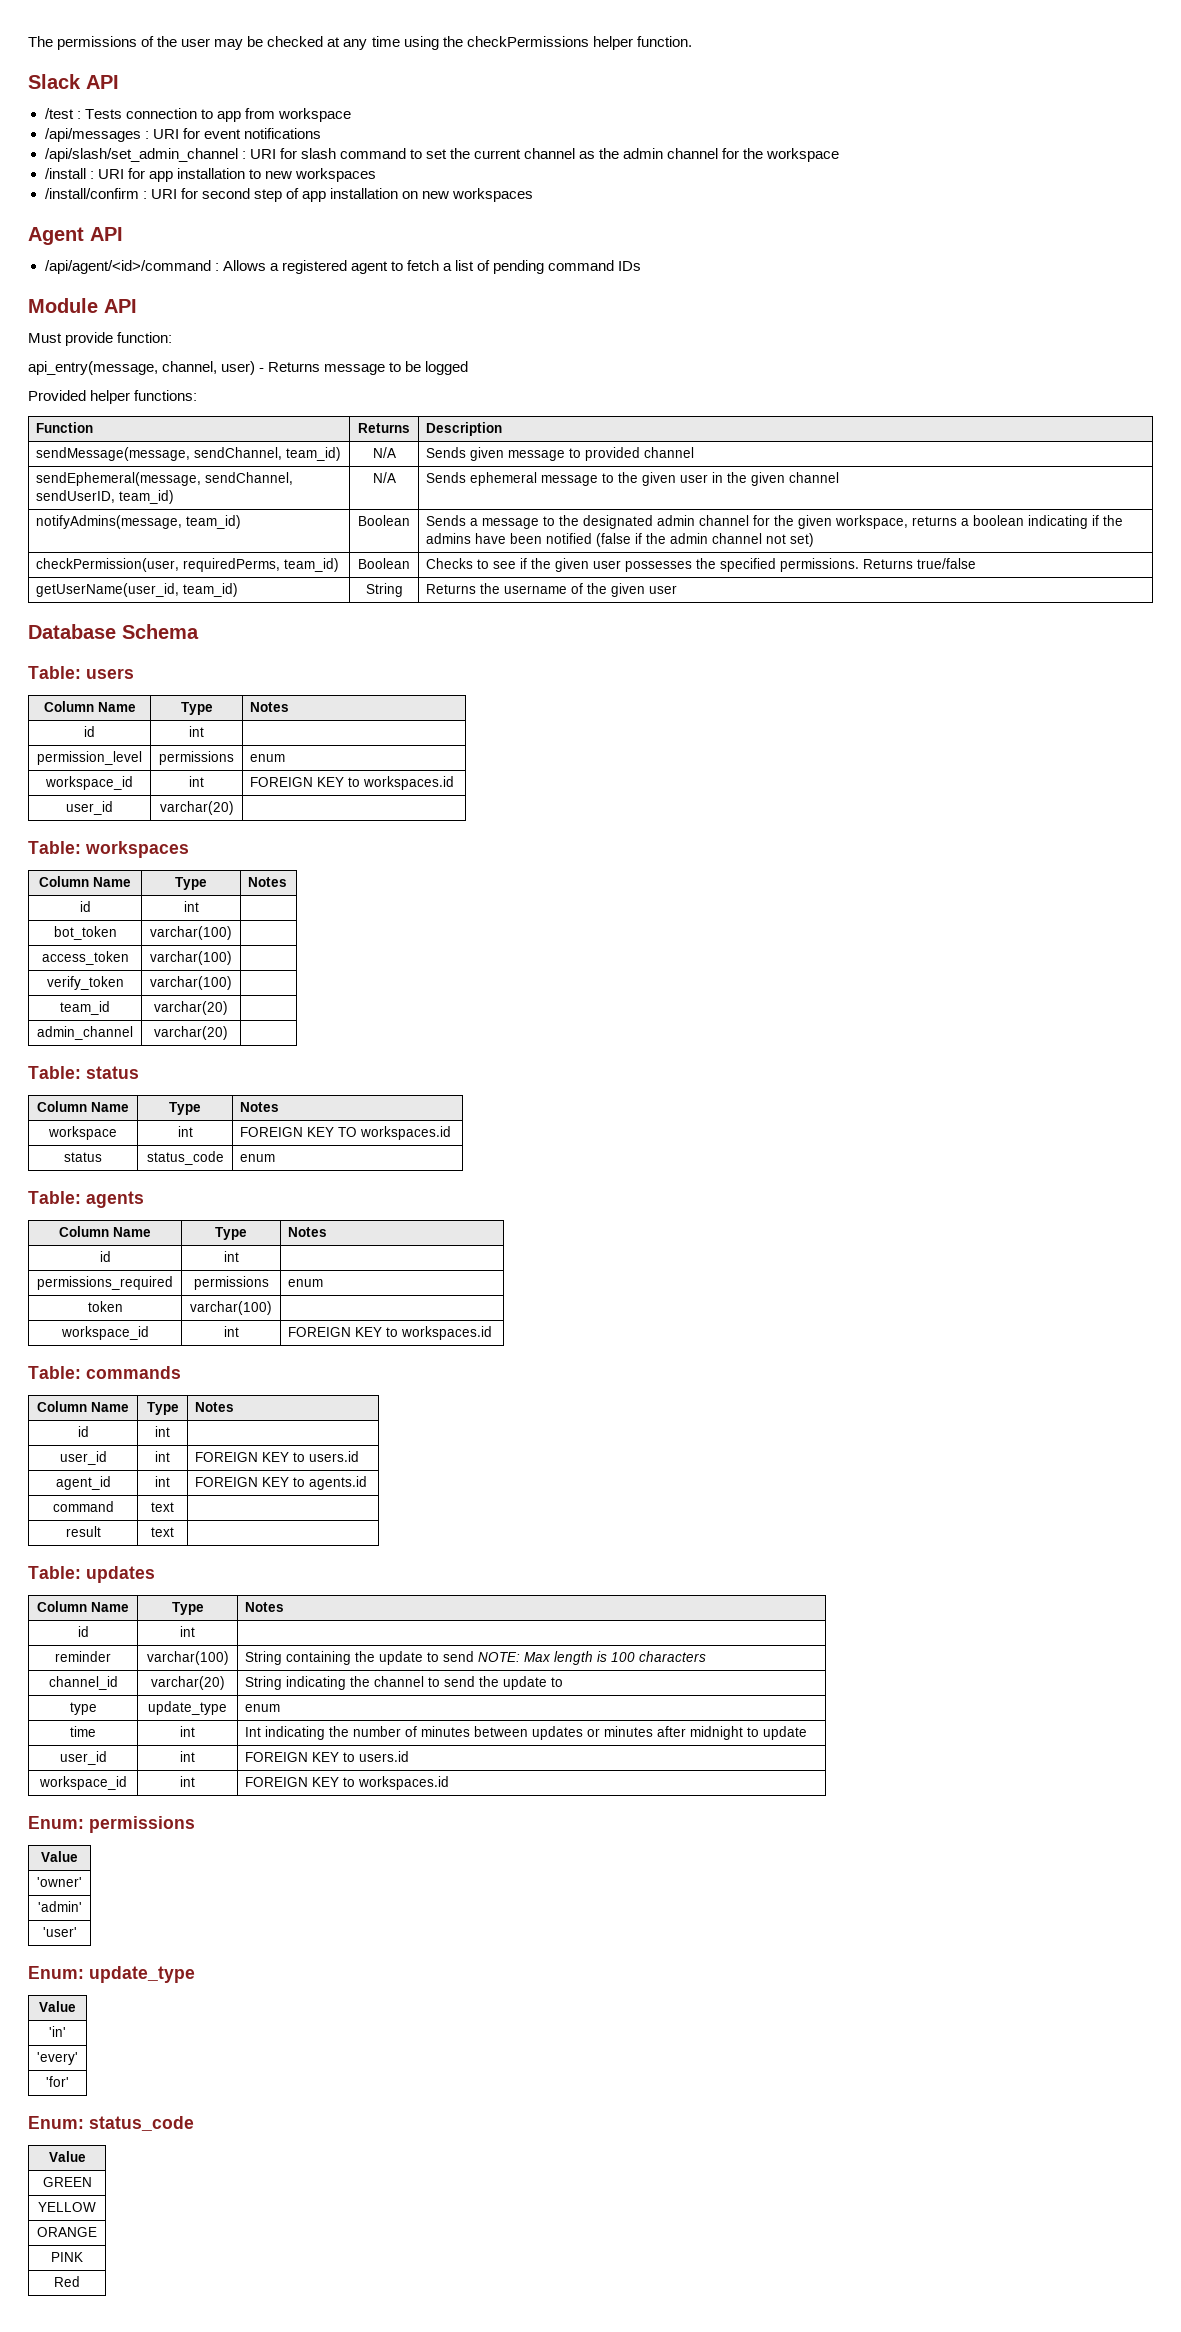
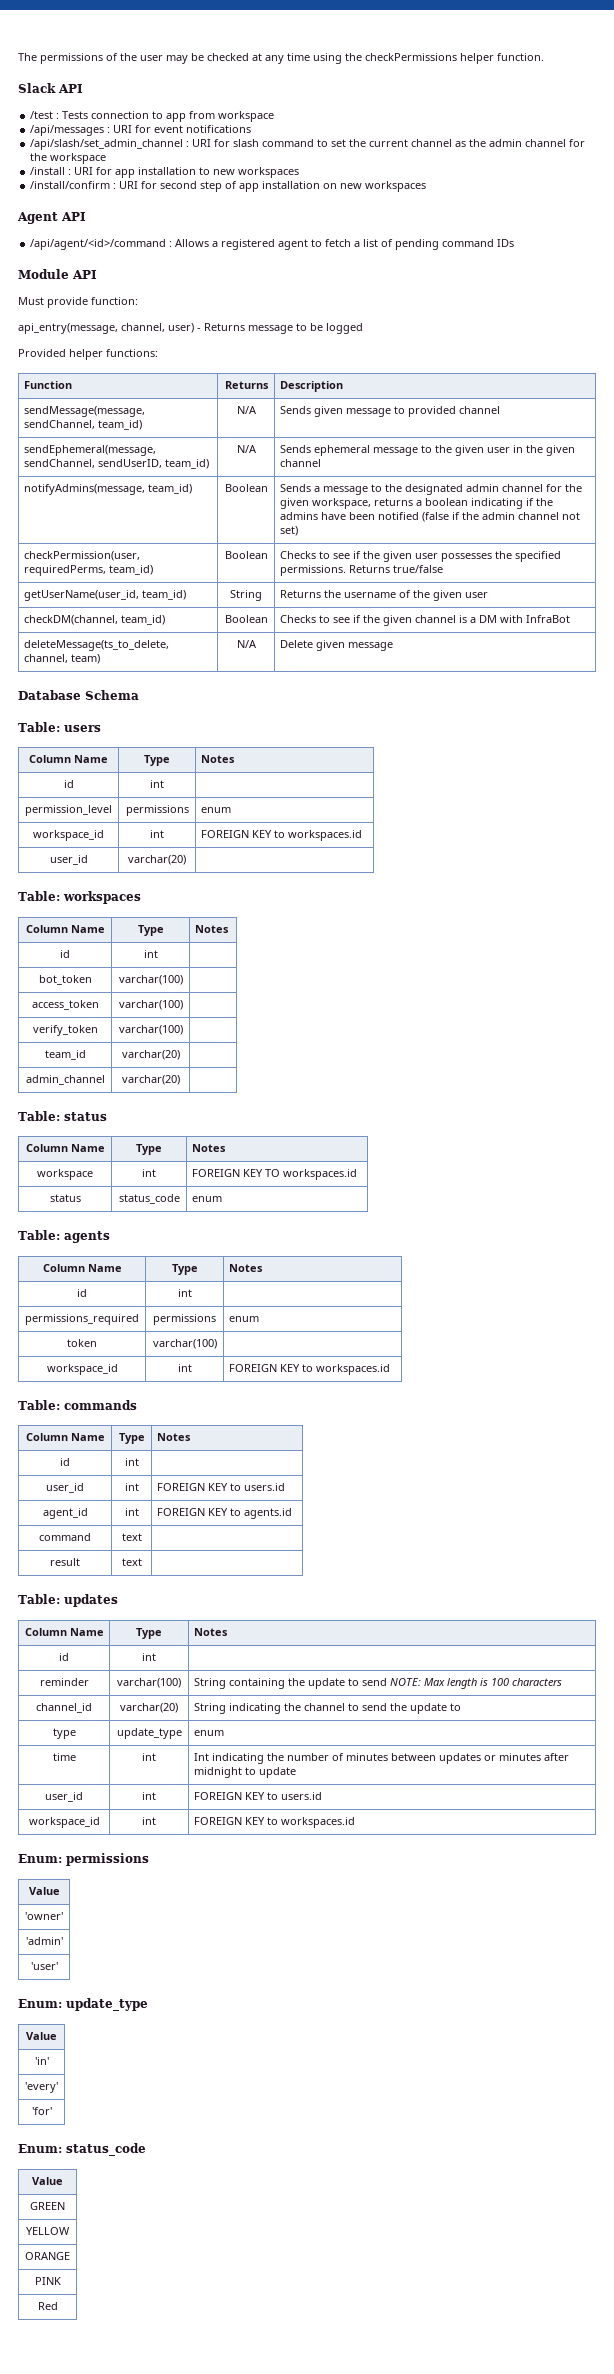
(678, 589) none -> [24,615,166,625] [224,615,268,623] [280,615,571,626] [24,640,170,651] [24,654,101,664] [236,640,257,648] [280,640,394,651] // checkDM(channel, team_id) | Boolean | Checks to see if the given channel is a DM with InfraBot // deleteMessage(ts_to_delete, channel, team) | N/A | Delete given message

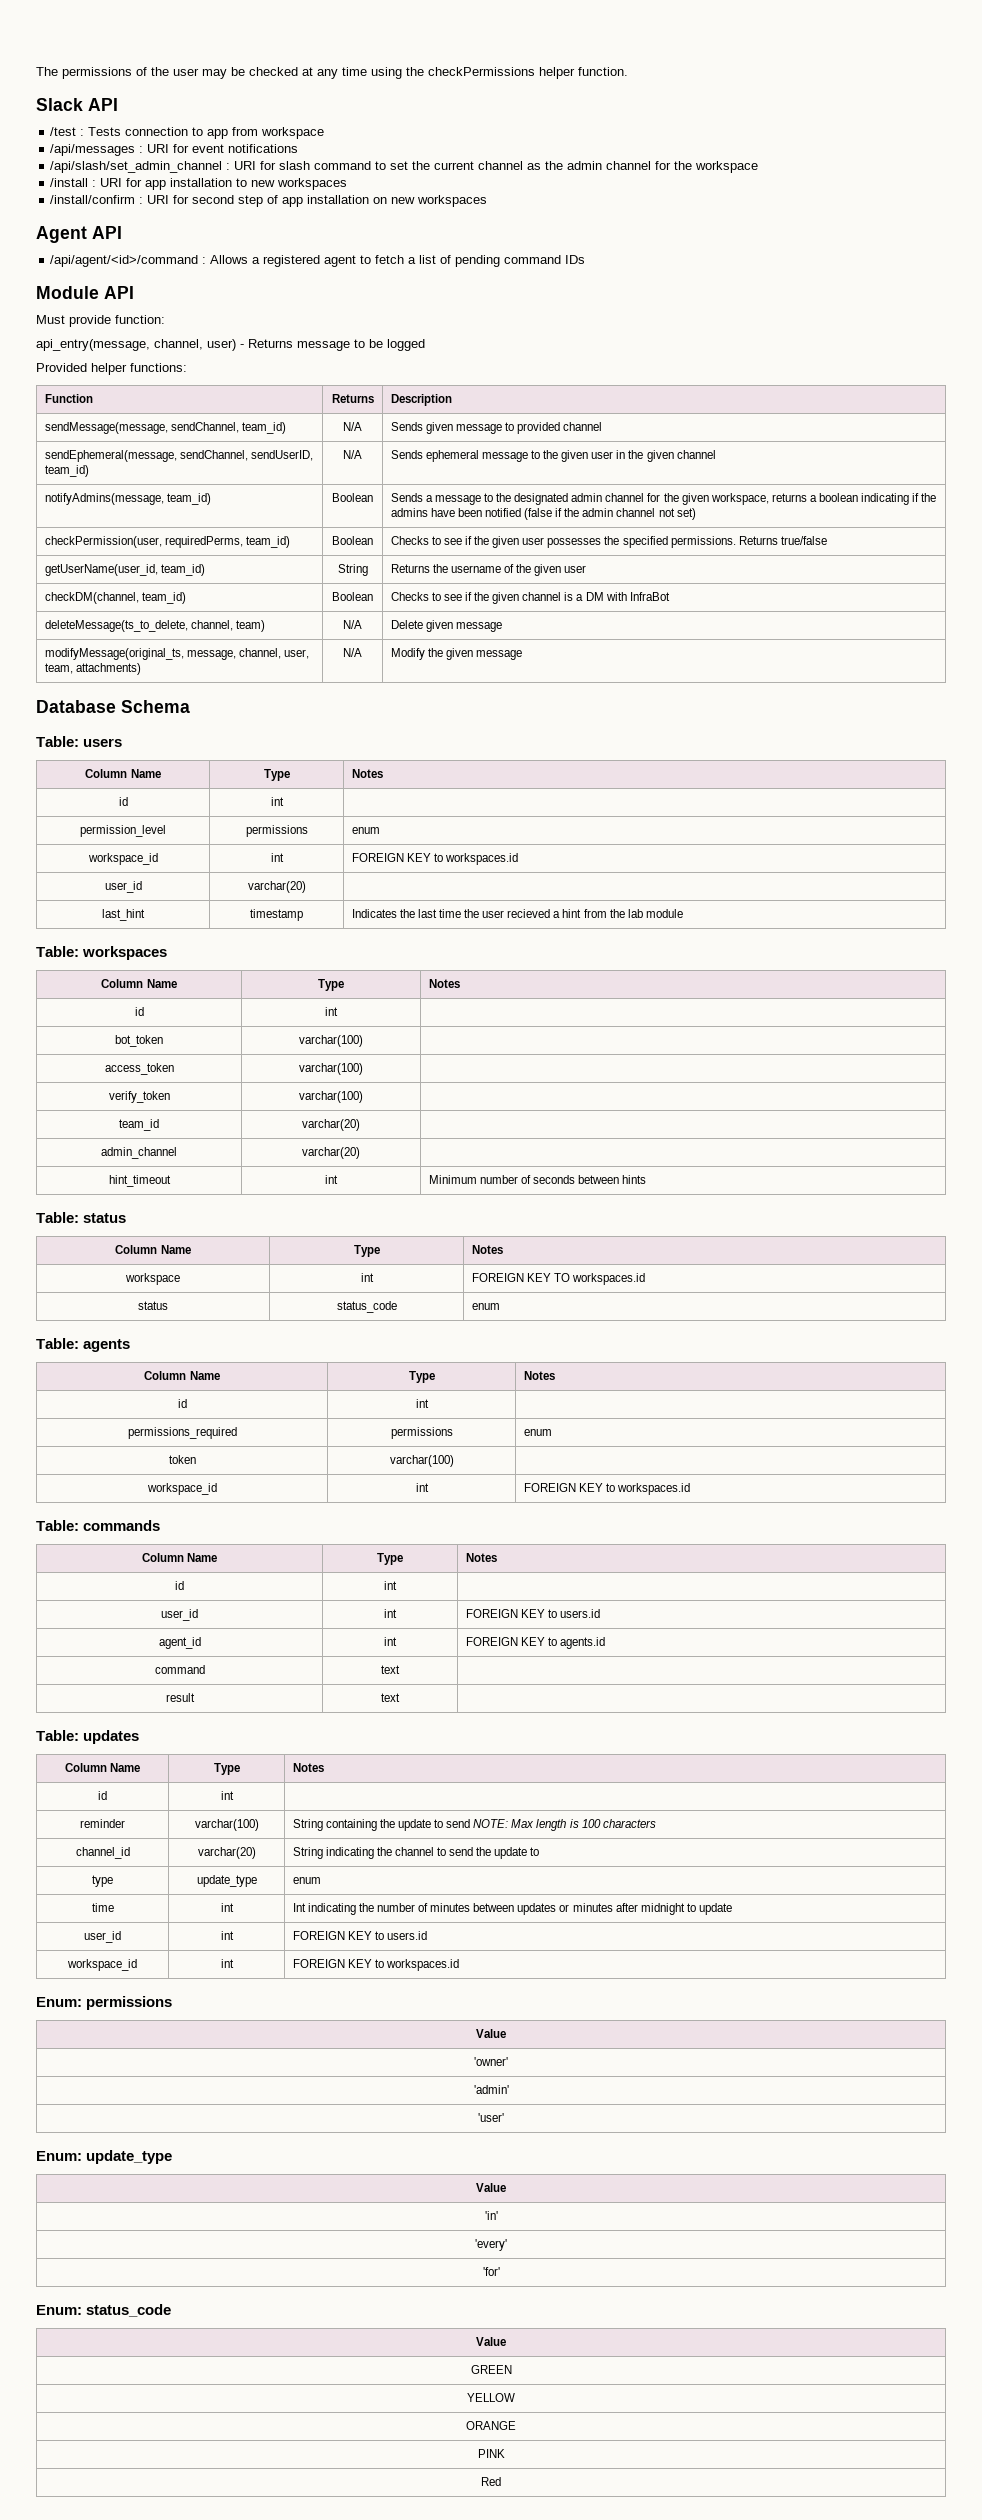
(394, 646) none -> [44,648,309,660] [44,663,141,675] [343,648,362,657] [390,648,522,660] // modifyMessage(original_ts, message, channel, user, team, attachments) | N/A | Modify the given message
(186, 860) none -> [102,909,145,921] [250,909,303,921] [351,909,683,918] // last_hint | timestamp | Indicates the last time the user recieved a hint from the lab module
(180, 1080) none -> [108,1175,171,1187] [325,1175,338,1184] [428,1175,647,1184] // hint_timeout | int | Minimum number of seconds between hints

